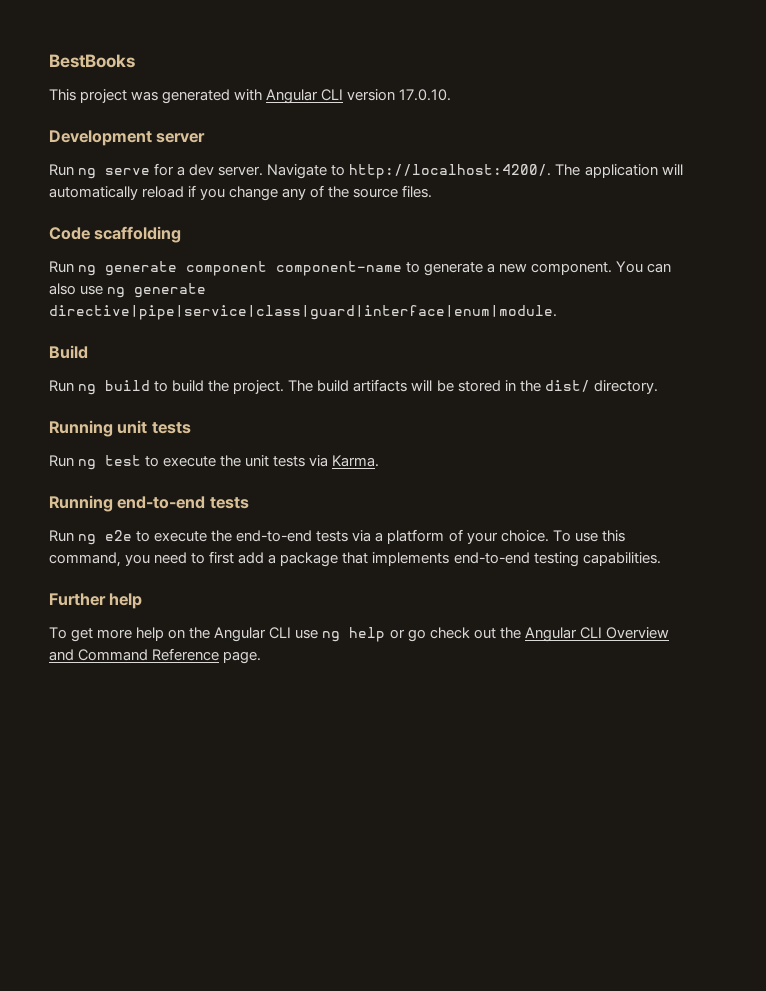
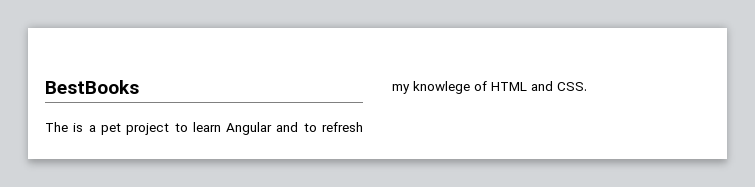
[49,89,452,104] [49,130,206,146] [49,163,683,179] [49,185,433,201] [49,226,182,243] [49,261,672,276] [49,283,207,298] [49,305,557,320] [49,345,88,359] [49,379,658,395] [49,420,191,437] [49,455,380,470] [49,495,249,512] [49,529,625,545] [49,551,661,567] [49,593,143,609] [49,627,669,642] [49,648,262,664] This project was generated with Angular CLI version 17.0.10. // Development server // Run ng serve for a dev server. Navigate to http://localhost:4200/. The application will automatically reload if you change any of the source files. // Code scaffolding // Run ng generate component component-name to generate a new component. You can also use ng generate directive|pipe|service|class|guard|interface|enum|module. // Build // Run ng build to build the project. The build artifacts will be stored in the dist/ directory. // Running unit tests // Run ng test to execute the unit tests via Karma. // Running end-to-end tests // Run ng e2e to execute the end-to-end tests via a platform of your choice. To use this command, you need to first add a package that implements end-to-end testing capabilities. // Further help // To get more help on the Angular CLI use ng help or go check out the Angular CLI Overview and Command Reference page. -> [45,122,364,135] [392,81,587,94] The is a pet project to learn Angular and to refresh my knowlege of HTML and CSS.

